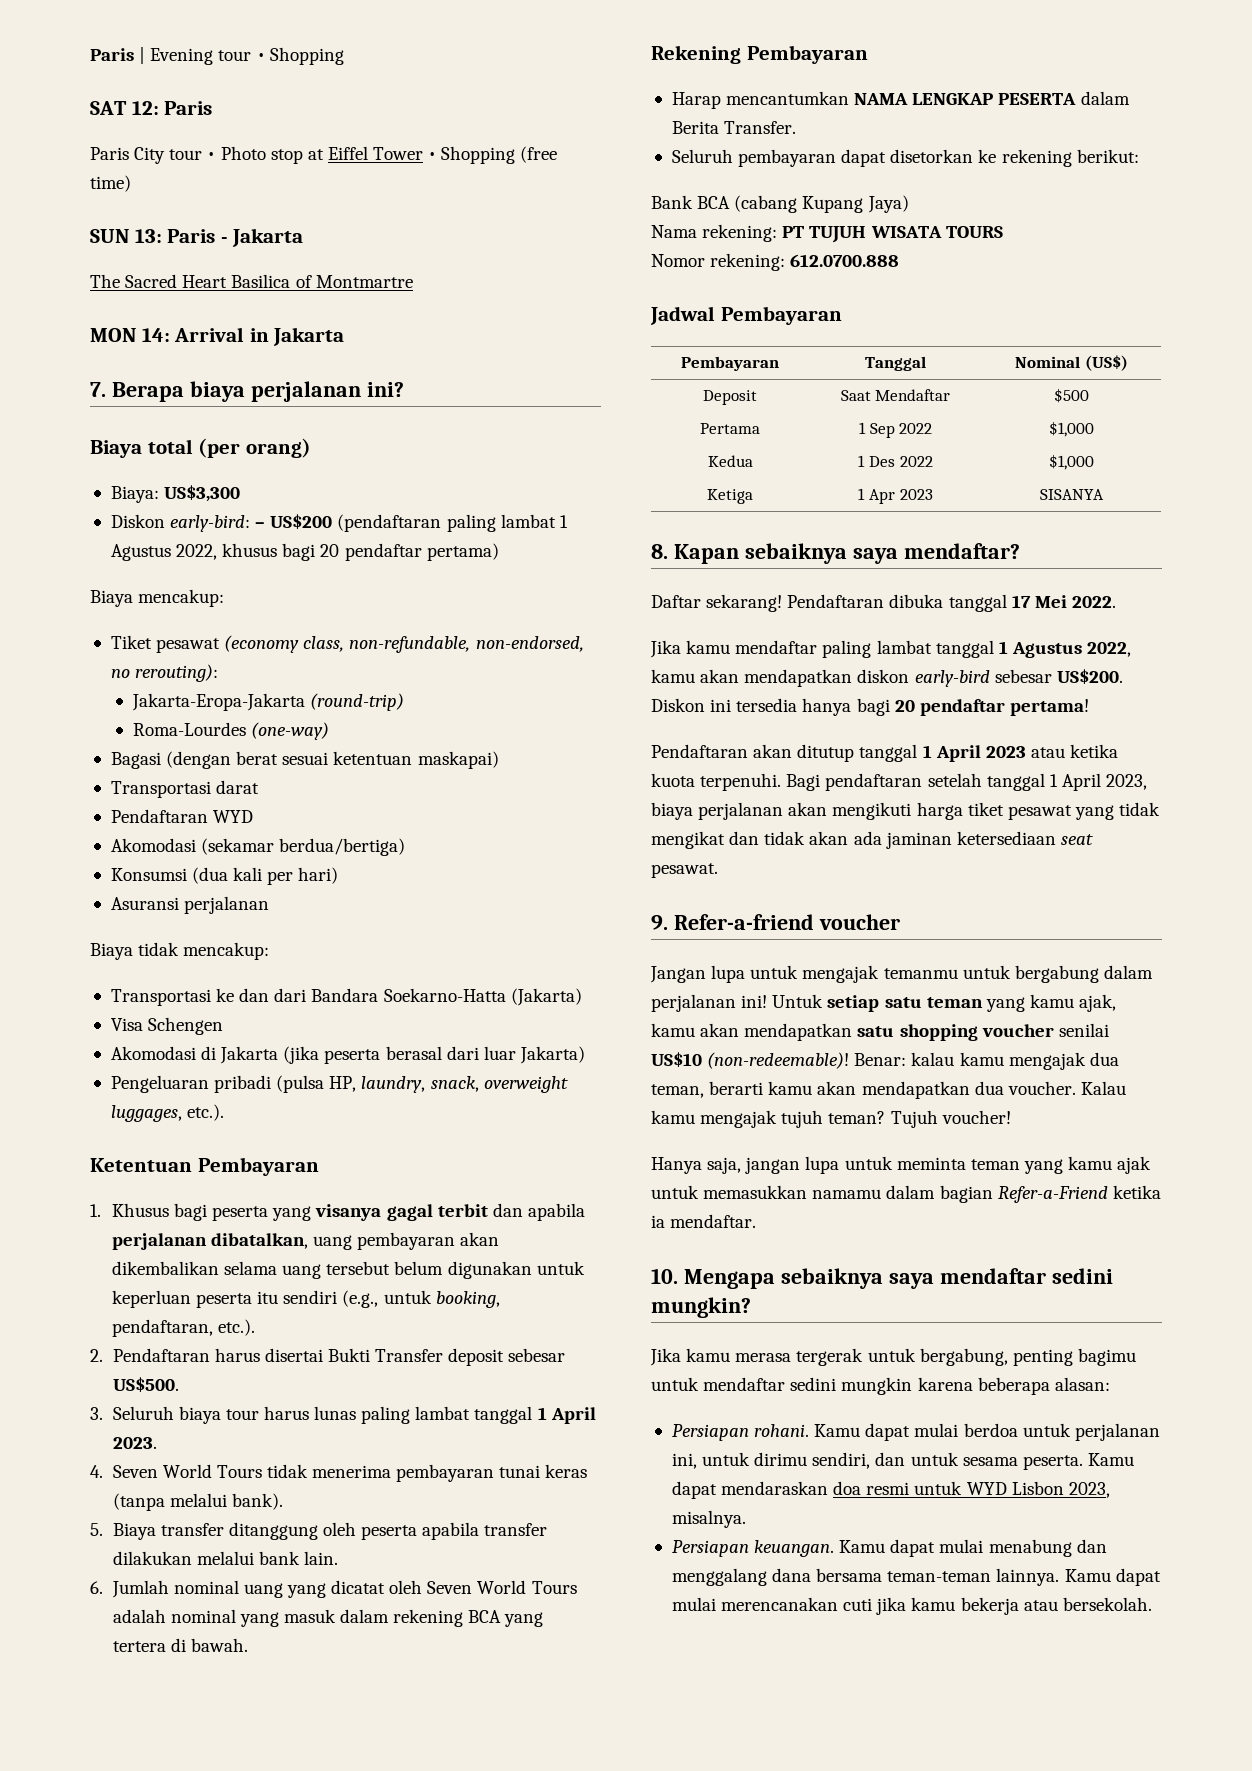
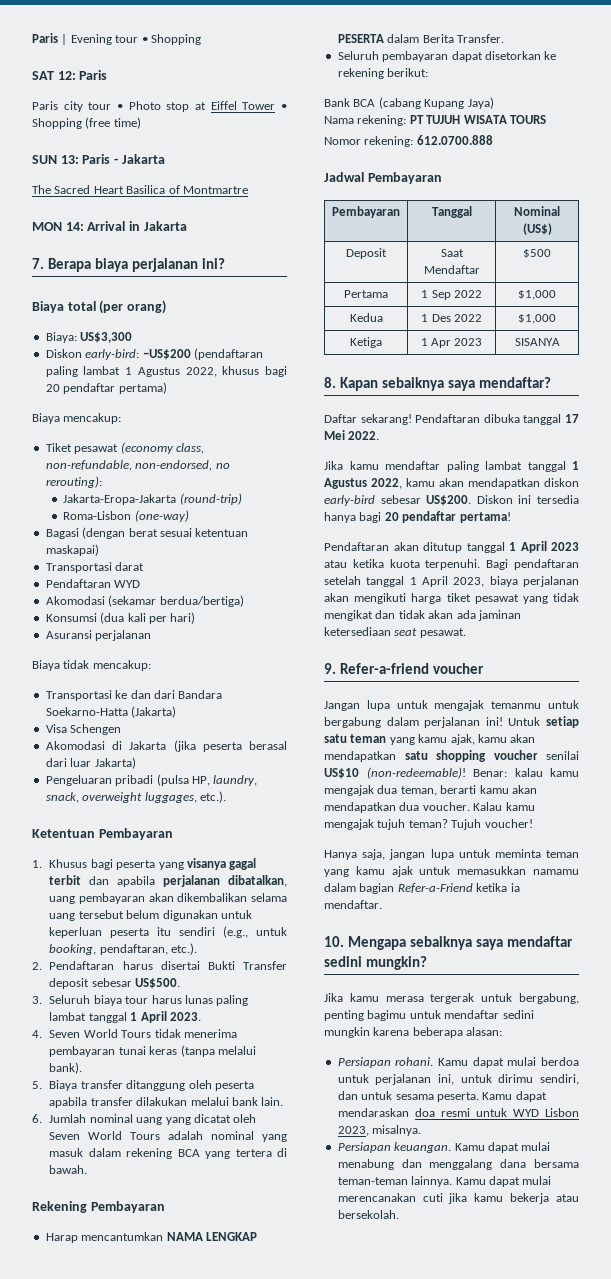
[134,147,166,164] City -> [63,101,83,112] city
[255,514,333,529] – US$200 -> [142,349,191,360] –US$200
[132,722,246,736] Roma-Lourdes -> [63,511,132,520] Roma-Lisbon

